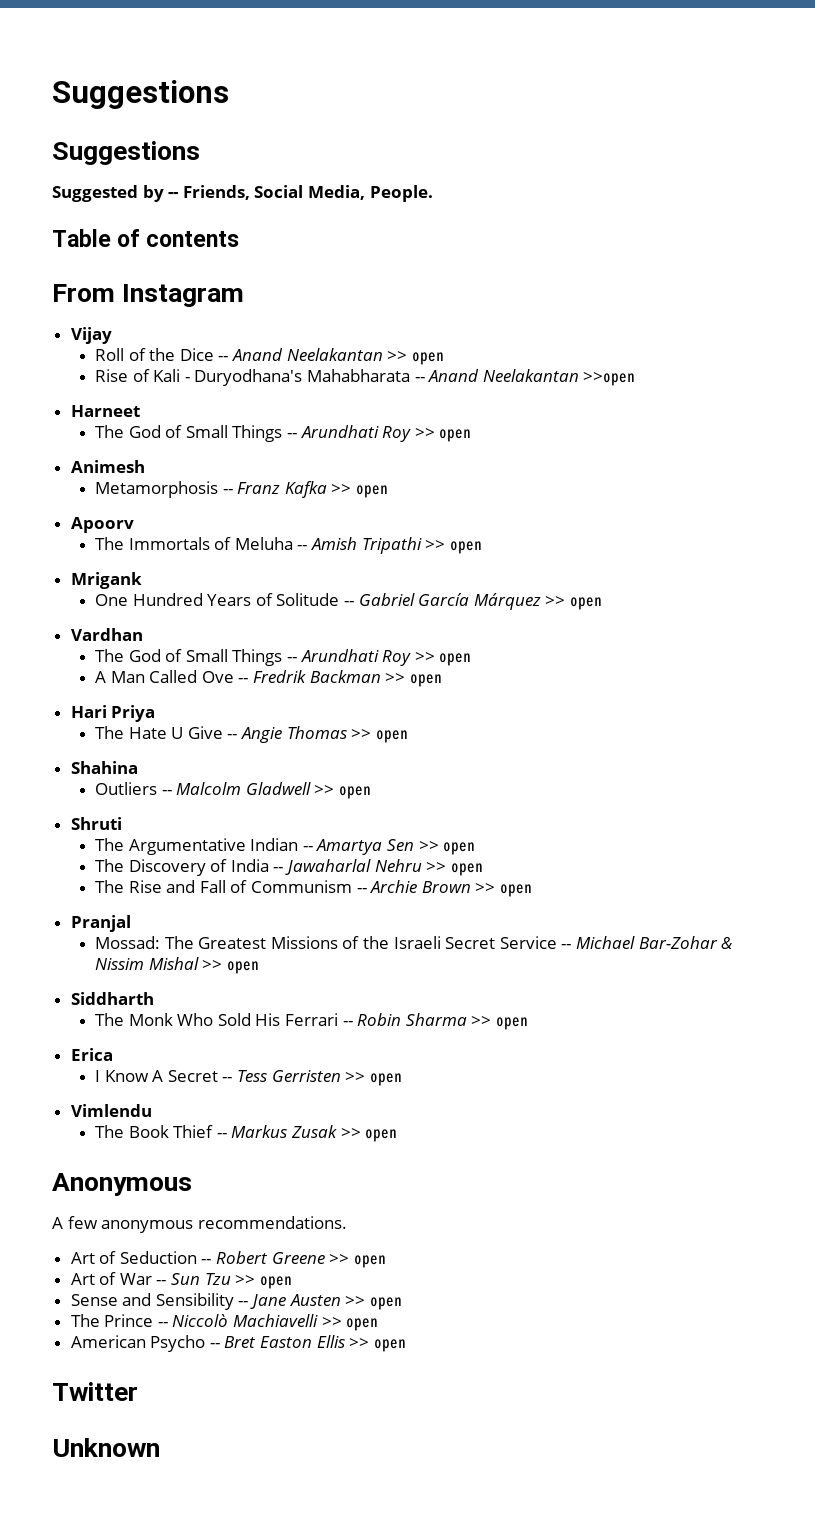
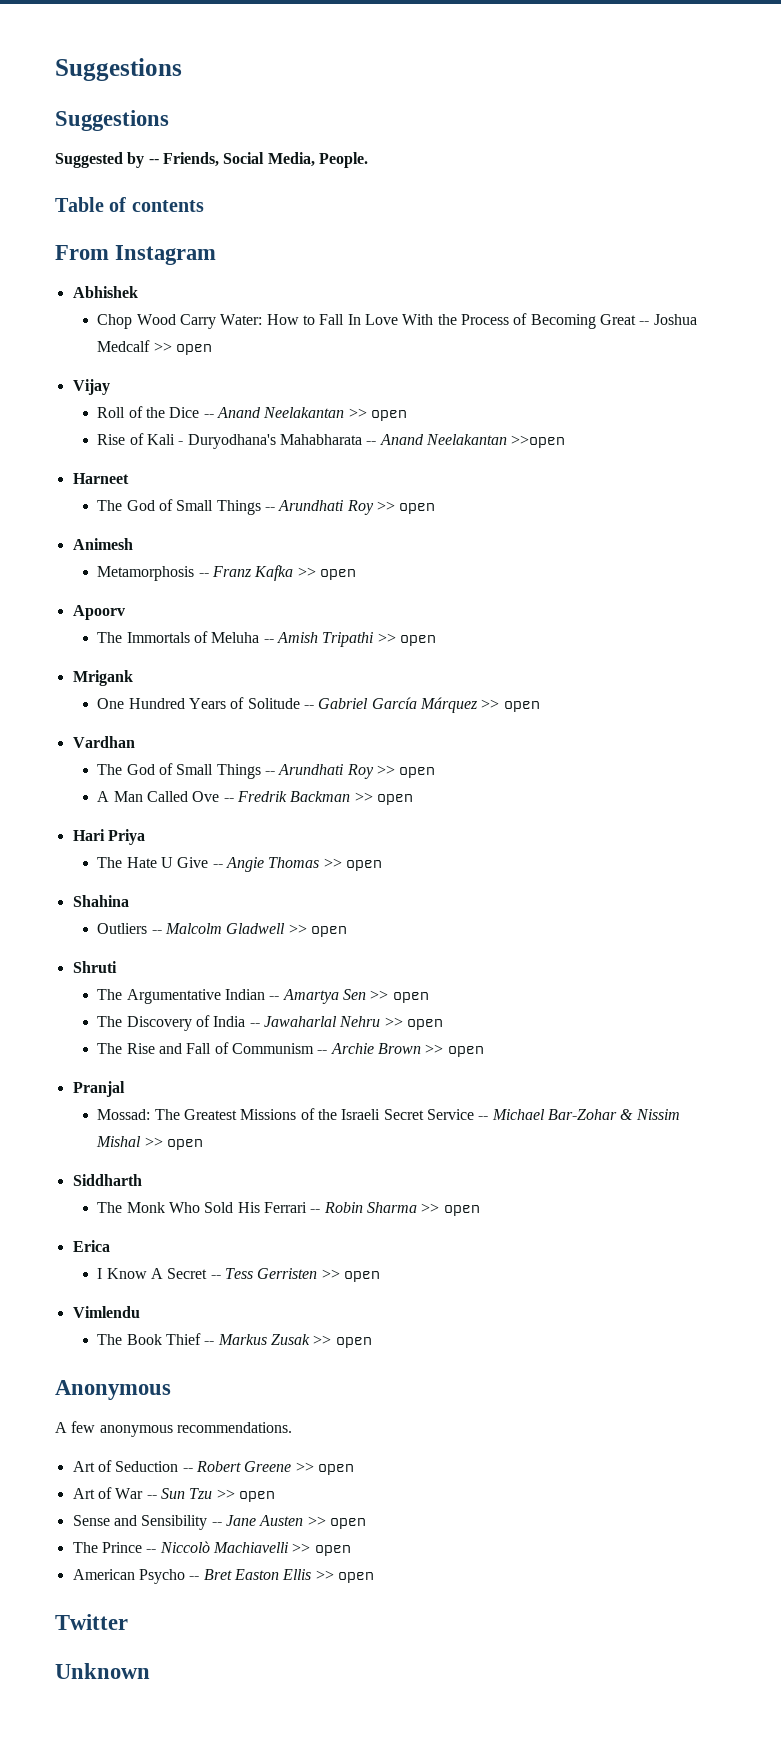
(245, 295) none -> [72,286,138,298] [97,313,697,329] [97,340,213,355] // Abhishek // Chop Wood Carry Water: How to Fall In Love With the Process of Becoming Great -- Joshua Medcalf >> open

